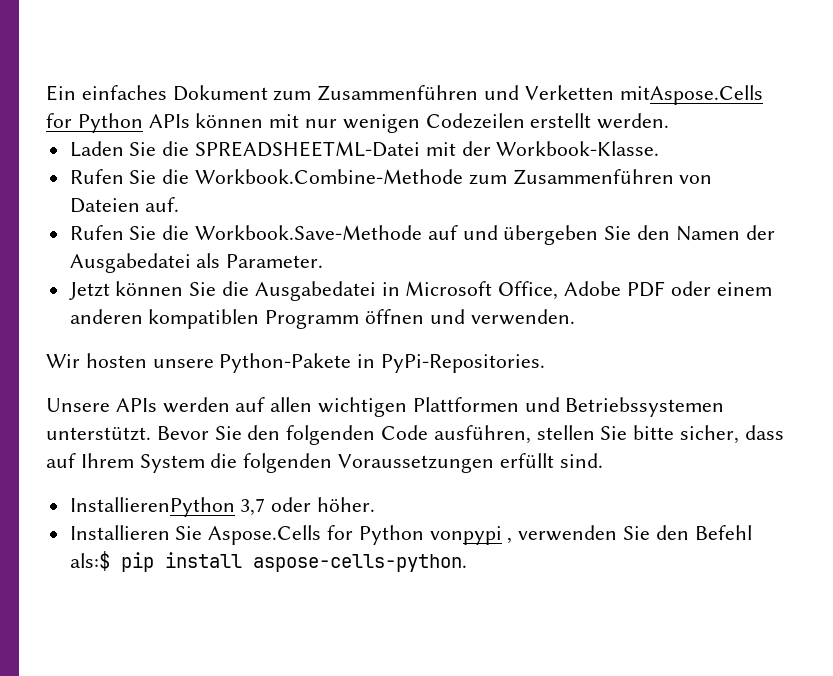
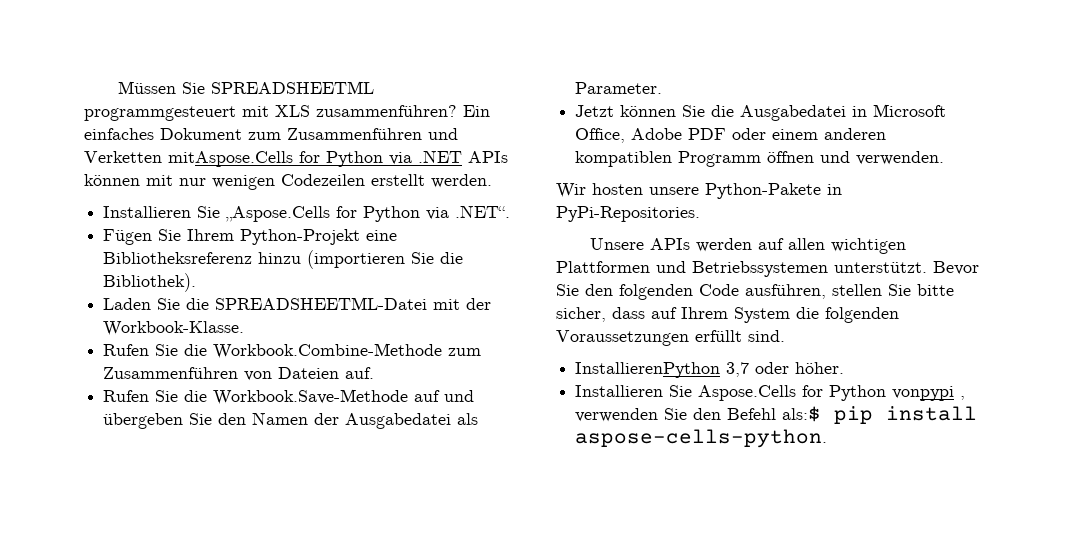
(46, 93) none -> [117,81,374,94] [84,105,457,121] Müssen Sie SPREADSHEETML programmgesteuert mit XLS zusammenführen?
(143, 123) none -> [389,150,462,165] via .NET
(670, 121) none -> [103,205,511,222] [103,229,398,245] [103,250,464,269] [103,273,197,292] // Installieren Sie „Aspose.Cells for Python via .NET“. // Fügen Sie Ihrem Python-Projekt eine Bibliotheksreferenz hinzu (importieren Sie die Bibliothek).

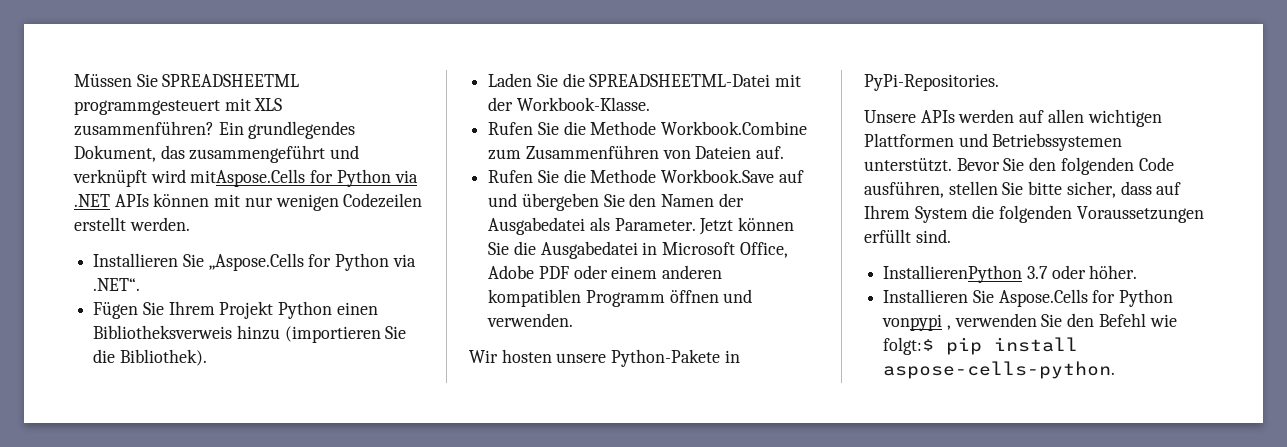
[84,128,458,140] [84,151,162,163] einfaches Dokument zum Zusammenführen und Verketten -> [248,121,356,139] [74,145,360,163] [73,169,186,187] grundlegendes Dokument, das zusammengeführt und verknüpft wird
[240,229,398,245] [103,252,253,264] Python-Projekt eine Bibliotheksreferenz -> [219,301,378,319] [93,325,233,339] Projekt Python einen Bibliotheksverweis
[213,343,443,359] Workbook.Combine-Methode -> [590,121,808,135] Methode Workbook.Combine
[213,389,409,405] Workbook.Save-Methode -> [590,169,775,183] Methode Workbook.Save
(663, 88) // -> (696, 224) none
[726,362,750,377] 3,7 -> [1026,266,1048,279] 3.7
[782,406,822,422] als:$ -> [1149,314,1177,327] [883,337,935,355] wie folgt:$

